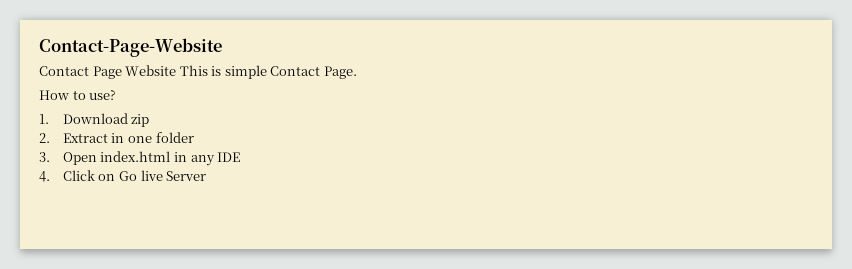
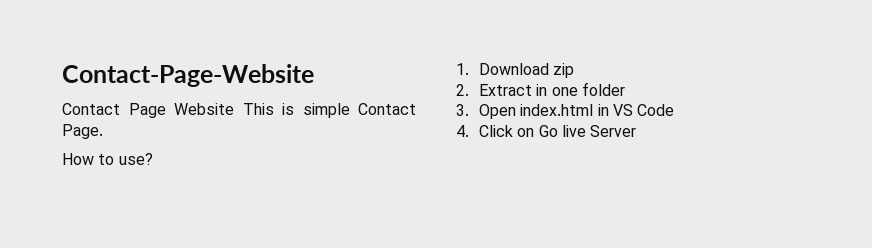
[190,152,241,166] any IDE -> [612,104,675,116] VS Code

